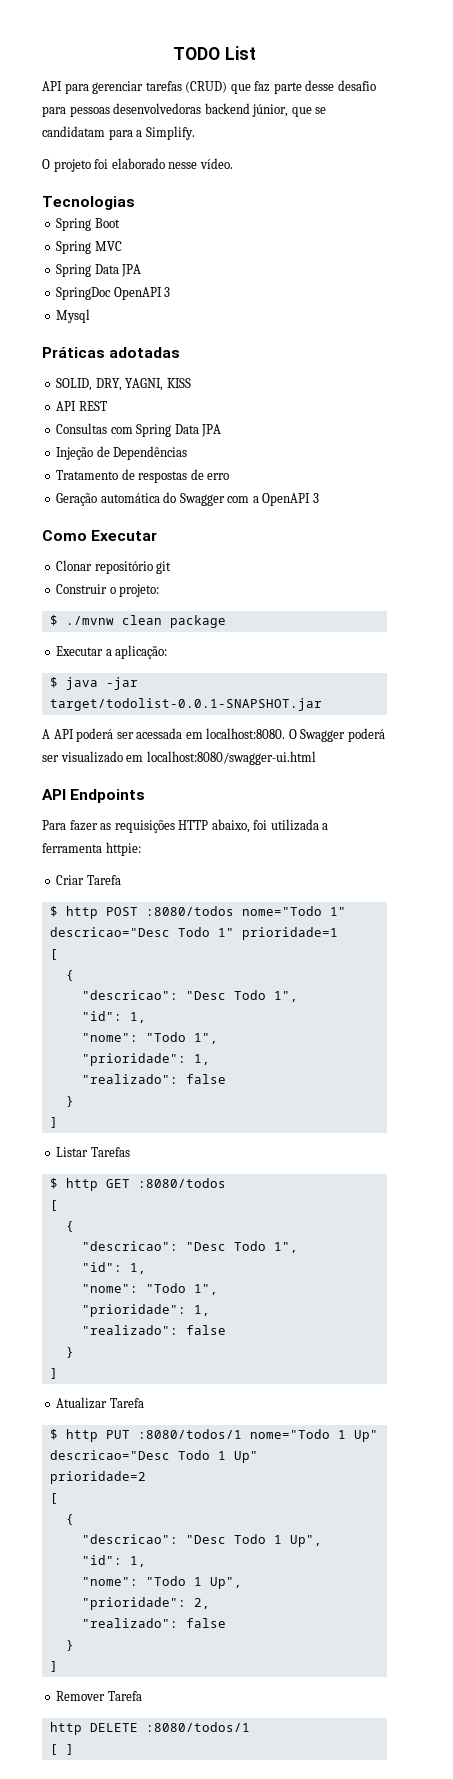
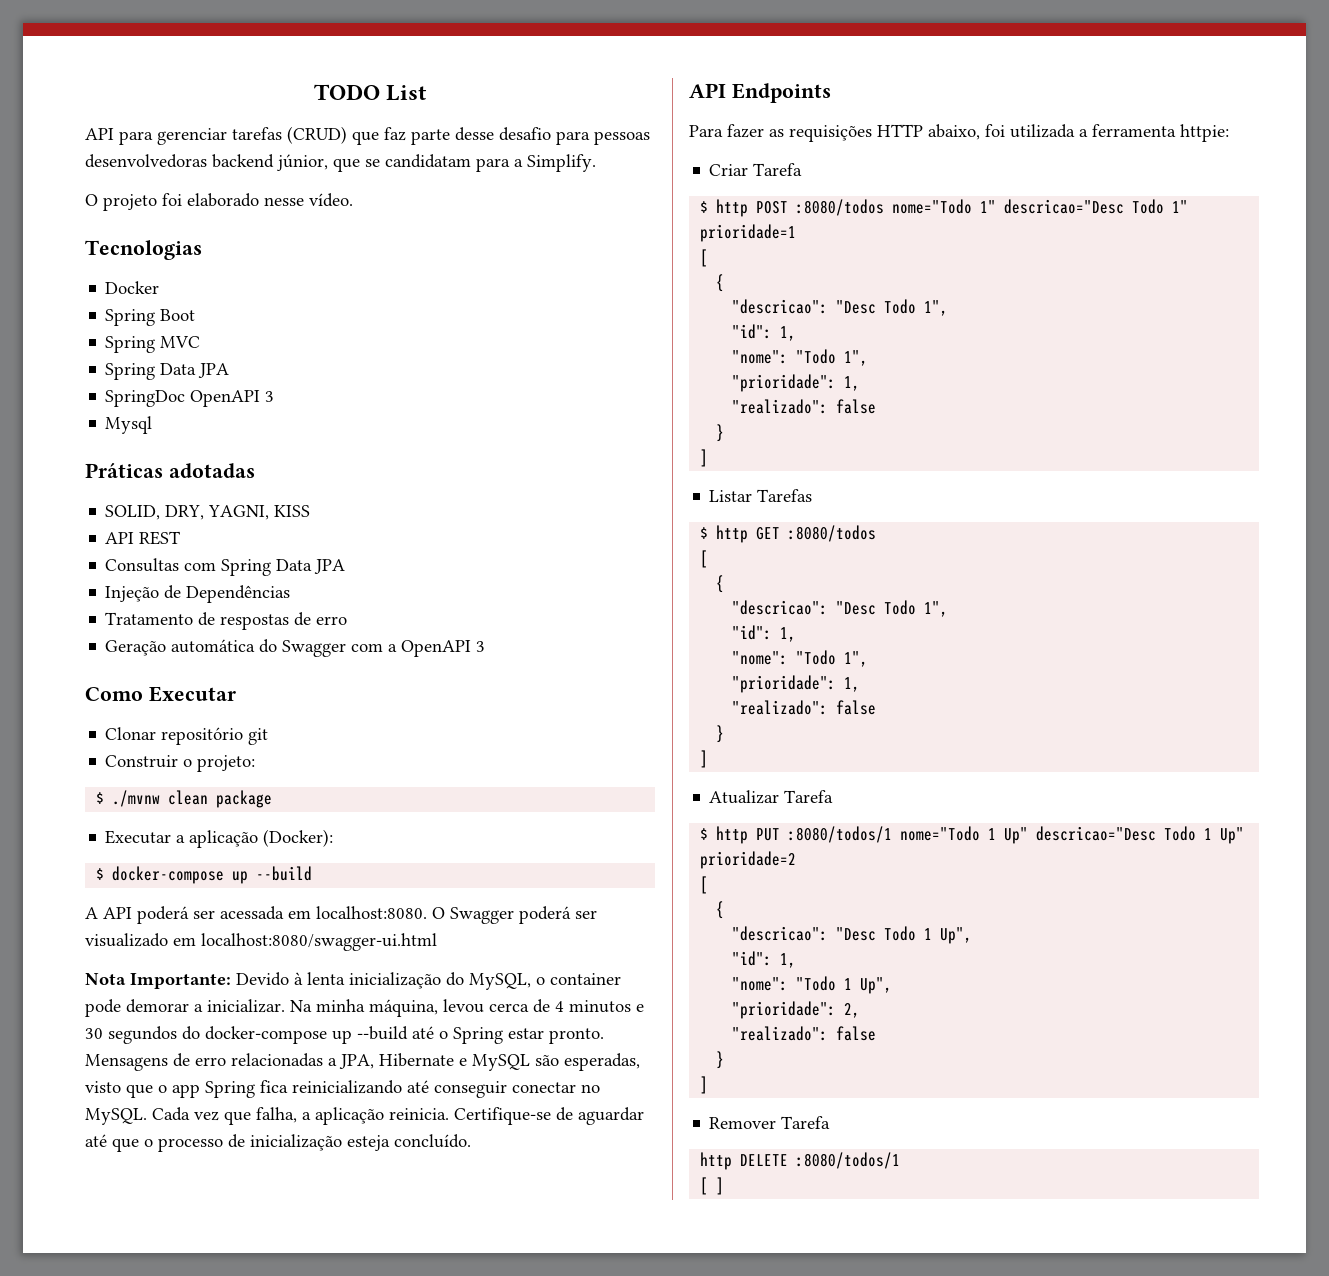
(135, 203) none -> [105,281,160,294] // Docker
[115,645,168,659] [49,677,138,690] [49,698,322,711] aplicação: // $ java -jar target/todolist-0.0.1-SNAPSHOT.jar -> [189,829,334,848] [96,866,313,884] aplicação (Docker): // $ docker-compose up --build
(316, 758) none -> [85,972,621,990] [85,999,644,1017] [85,1026,604,1044] [85,1053,640,1071] [85,1080,600,1098] [85,1107,644,1125] [85,1134,471,1152] // Nota Importante: Devido à lenta inicialização do MySQL, o container pode demorar a inicializar. Na minha máquina, levou cerca de 4 minutos e 30 segundos do docker-compose up --build até o Spring estar pronto. Mensagens de erro relacionadas a JPA, Hibernate e MySQL são esperadas, visto que o app Spring fica reinicializando até conseguir conectar no MySQL. Cada vez que falha, a aplicação reinicia. Certifique-se de aguardar até que o processo de inicialização esteja concluído.

